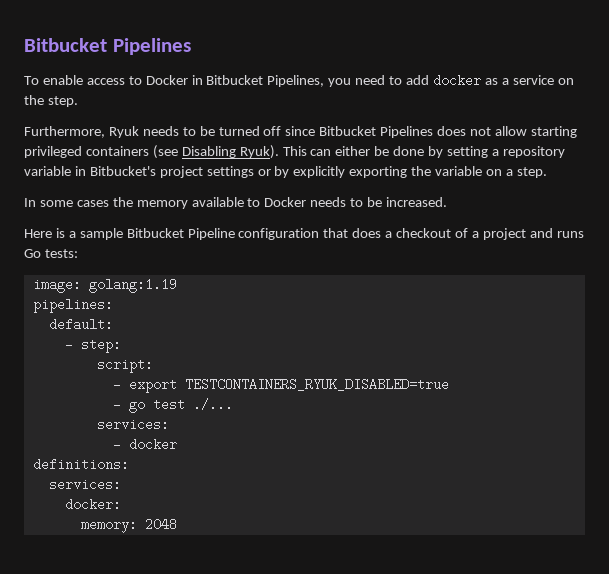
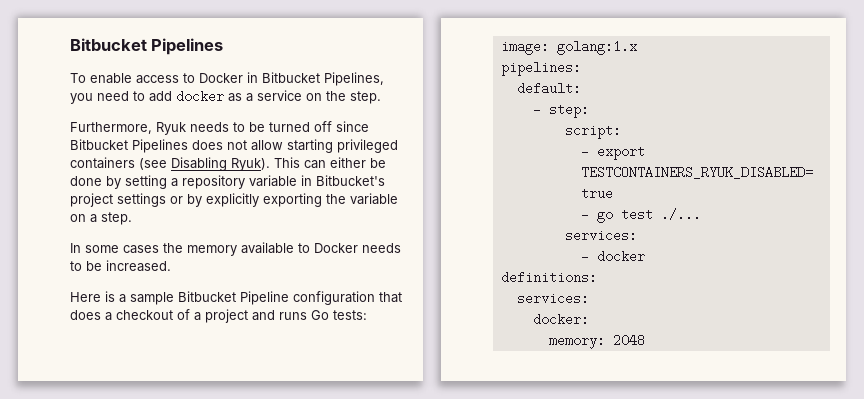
[88,278,177,293] golang:1.19 -> [556,40,637,55] golang:1.x

